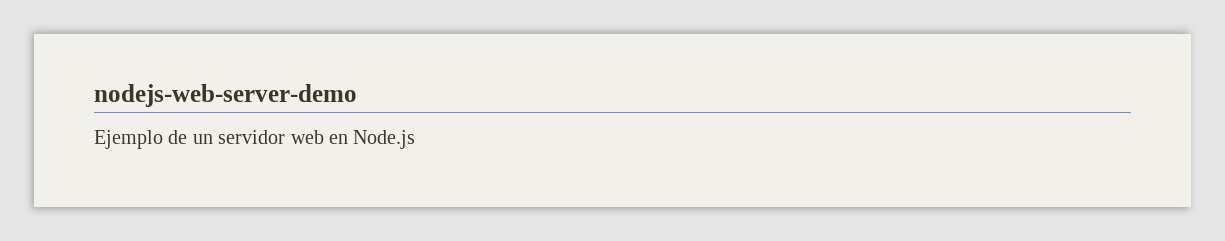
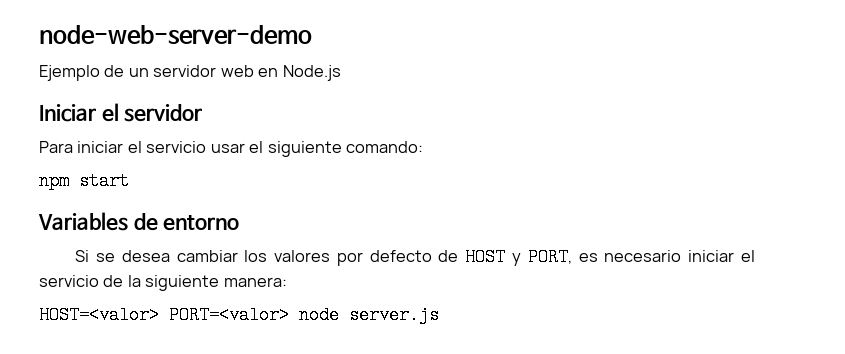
[94,84,357,107] nodejs-web-server-demo -> [39,25,312,45] node-web-server-demo
(416, 139) none -> [39,103,203,122] [39,141,424,157] [39,172,129,190] [38,212,240,231] [75,248,756,266] [39,275,287,291] [39,306,439,324] // Iniciar el servidor // Para iniciar el servicio usar el siguiente comando: // npm start // Variables de entorno // Si se desea cambiar los valores por defecto de HOST y PORT, es necesario iniciar el servicio de la siguiente manera: // HOST=<valor> PORT=<valor> node server.js

